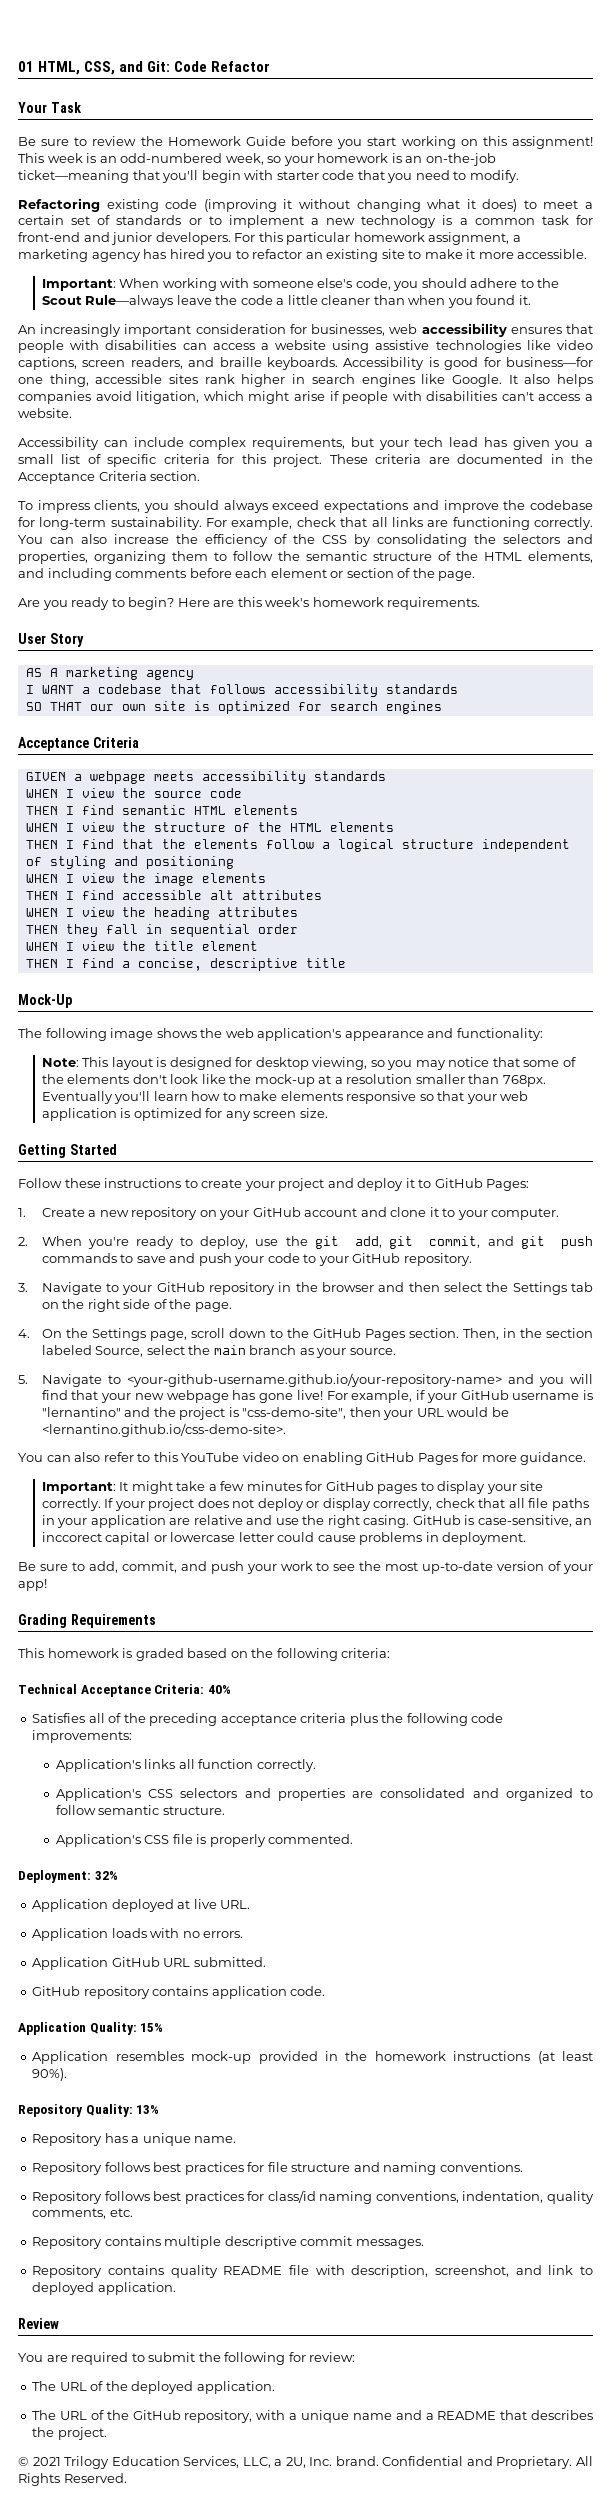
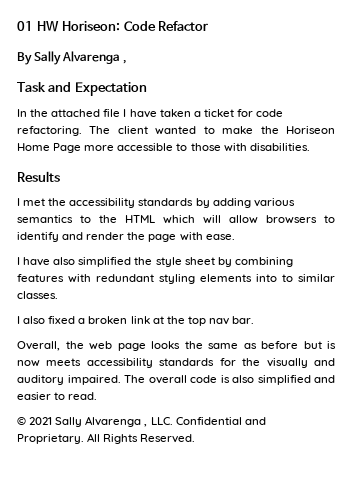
[38,61,271,75] [18,102,82,113] [18,136,593,149] [18,153,496,166] [18,170,519,183] [18,198,593,212] [18,215,593,228] [18,232,521,245] [18,249,588,262] [41,278,560,291] [41,295,531,308] [18,323,593,337] [18,340,593,353] [18,357,593,370] [18,374,593,387] [18,391,593,404] [18,408,72,418] [18,437,593,450] [18,454,593,467] [18,471,201,484] [18,500,593,513] [18,517,594,530] [18,534,593,547] [18,551,593,564] [18,568,476,581] [18,597,481,610] [18,633,84,647] [25,667,194,680] [25,684,458,697] [25,701,442,714] [18,737,139,751] [25,771,386,784] [25,788,242,798] [25,805,298,815] [25,822,394,832] [25,839,570,852] [25,856,234,869] [25,873,266,886] [25,890,322,900] [25,907,298,920] [25,924,298,937] [25,941,258,951] [25,958,346,971] [18,994,72,1008] [18,1028,543,1041] [41,1057,576,1070] [41,1074,546,1087] [41,1091,529,1104] [41,1108,328,1121] [18,1144,117,1158] [18,1178,530,1191] [18,1207,560,1220] [18,1236,594,1249] [41,1253,472,1266] [18,1282,593,1295] [41,1299,232,1312] [18,1328,593,1341] [41,1345,396,1358] [18,1373,593,1387] [41,1390,594,1403] [41,1407,509,1420] [41,1423,286,1437] [18,1452,587,1465] [41,1481,544,1494] [41,1498,589,1511] [41,1515,593,1528] [41,1532,527,1545] [18,1561,593,1574] [18,1579,47,1591] [18,1614,156,1628] [18,1648,391,1661] [18,1684,231,1697] [32,1713,504,1726] [32,1730,133,1743] [55,1759,316,1772] [55,1788,594,1801] [55,1805,225,1815] [55,1834,354,1847] [18,1870,118,1883] [32,1899,251,1912] [32,1928,244,1941] [32,1957,266,1970] [32,1986,326,1999] [18,2022,164,2035] [32,2051,593,2064] [32,2068,68,2081] [18,2104,160,2117] [32,2133,237,2146] [32,2162,523,2175] [32,2190,594,2204] [32,2208,133,2219] [32,2236,424,2249] [32,2265,593,2278] [32,2282,176,2295] [18,2318,59,2329] [18,2352,356,2365] [32,2381,275,2394] [32,2410,594,2423] [32,2427,107,2440] [18,2456,379,2469] HTML, CSS, and Git: Code Refactor // Your Task // Be sure to review the Homework Guide before you start working on this assignment! This week is an odd-numbered week, so your homework is an on-the-job ticket—meaning that you'll begin with starter code that you need to modify. // Refactoring existing code (improving it without changing what it does) to meet a certain set of standards or to implement a new technology is a common task for front-end and junior developers. For this particular homework assignment, a marketing agency has hired you to refactor an existing site to make it more accessible. // Important: When working with someone else's code, you should adhere to the Scout Rule—always leave the code a little cleaner than when you found it. // An increasingly important consideration for businesses, web accessibility ensures that people with disabilities can access a website using assistive technologies like video captions, screen readers, and braille keyboards. Accessibility is good for business—for one thing, accessible sites rank higher in search engines like Google. It also helps companies avoid litigation, which might arise if people with disabilities can't access a website. // Accessibility can include complex requirements, but your tech lead has given you a small list of specific criteria for this project. These criteria are documented in the Acceptance Criteria section. // To impress clients, you should always exceed expectations and improve the codebase for long-term sustainability. For example, check that all links are functioning correctly. You can also increase the efficiency of the CSS by consolidating the selectors and properties, organizing them to follow the semantic structure of the HTML elements, and including comments before each element or section of the page. // Are you ready to begin? Here are this week's homework requirements. // User Story // AS A marketing agency // I WANT a codebase that follows accessibility standards // SO THAT our own site is optimized for search engines // Acceptance Criteria // GIVEN a webpage meets accessibility standards // WHEN I view the source code // THEN I find semantic HTML elements // WHEN I view the structure of the HTML elements // THEN I find that the elements follow a logical structure independent of styling and positioning // WHEN I view the image elements // THEN I find accessible alt attributes // WHEN I view the heading attributes // THEN they fall in sequential order // WHEN I view the title element // THEN I find a concise, descriptive title // Mock-Up // The following image shows the web application's appearance and functionality: // Note: This layout is designed for desktop viewing, so you may notice that some of the elements don't look like the mock-up at a resolution smaller than 768px. Eventually you'll learn how to make elements responsive so that your web application is optimized for any screen size. // Getting Started // Follow these instructions to create your project and deploy it to GitHub Pages: // 1. Create a new repository on your GitHub account and clone it to your computer. // 2. When you're ready to deploy, use the git add, git commit, and git push commands to save and push your code to your GitHub repository. // 3. Navigate to your GitHub repository in the browser and then select the Settings tab on the right side of the page. // 4. On the Settings page, scroll down to the GitHub Pages section. Then, in the section labeled Source, select the main branch as your source. // 5. Navigate to <your-github-username.github.io/your-repository-name> and you will find that your new webpage has gone live! For example, if your GitHub username is "lernantino" and the project is "css-demo-site", then your URL would be <lernantino.github.io/css-demo-site>. // You can also refer to this YouTube video on enabling GitHub Pages for more guidance. // Important: It might take a few minutes for GitHub pages to display your site correctly. If your project does not deploy or display correctly, check that all file paths in your application are relative and use the right casing. GitHub is case-sensitive, an inccorect capital or lowercase letter could cause problems in deployment. // Be sure to add, commit, and push your work to see the most up-to-date version of your app! // Grading Requirements // This homework is graded based on the following criteria: // Technical Acceptance Criteria: 40% // Satisfies all of the preceding acceptance criteria plus the following code improvements: // Application's links all function correctly. // Application's CSS selectors and properties are consolidated and organized to follow semantic structure. // Application's CSS file is properly commented. // Deployment: 32% // Application deployed at live URL. // Application loads with no errors. // Application GitHub URL submitted. // GitHub repository contains application code. // Application Quality: 15% // Application resembles mock-up provided in the homework instructions (at least 90%). // Repository Quality: 13% // Repository has a unique name. // Repository follows best practices for file structure and naming conventions. // Repository follows best practices for class/id naming conventions, indentation, quality comments, etc. // Repository contains multiple descriptive commit messages. // Repository contains quality README file with description, screenshot, and link to deployed application. // Review // You are required to submit the following for review: // The URL of the deployed application. // The URL of the GitHub repository, with a unique name and a README that describes the project. // © 2021 Trilogy Education Services, LLC, a 2U, Inc. brand. -> [36,21,209,32] [17,51,128,65] [17,82,147,96] [17,109,284,118] [17,126,335,136] [17,143,310,153] [17,171,60,182] [17,198,295,208] [17,215,335,224] [17,232,235,242] [17,257,293,267] [17,274,335,284] [17,291,58,299] [17,316,255,326] [17,341,336,351] [17,358,335,368] [17,375,335,385] [17,392,98,400] [17,416,173,427] HW Horiseon: Code Refactor // By Sally Alvarenga , // Task and Expectation // In the attached file I have taken a ticket for code refactoring. The client wanted to make the Horiseon Home Page more accessible to those with disabilities. // Results // I met the accessibility standards by adding various semantics to the HTML which will allow browsers to identify and render the page with ease. // I have also simplified the style sheet by combining features with redundant styling elements into to similar classes. // I also fixed a broken link at the top nav bar. // Overall, the web page looks the same as before but is now meets accessibility standards for the visually and auditory impaired. The overall code is also simplified and easier to read. // © 2021 Sally Alvarenga , LLC.

